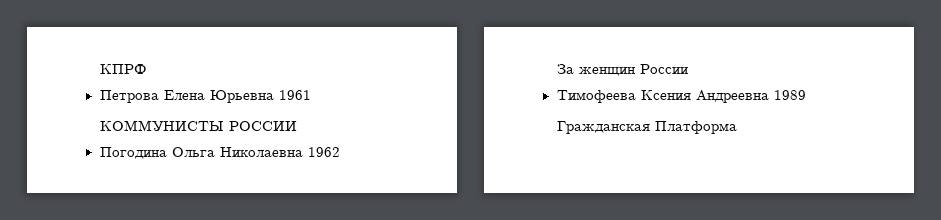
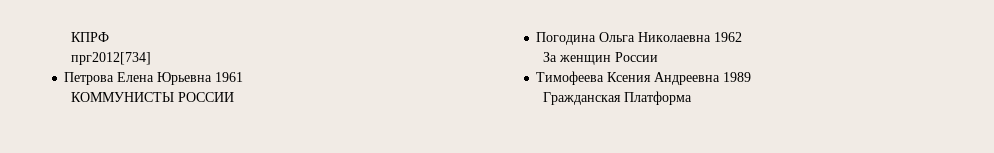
(148, 69) none -> [71,52,152,65] // прг2012[734]

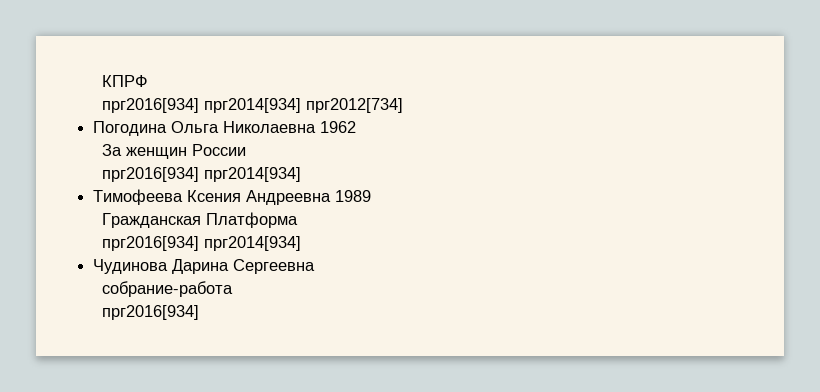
(110, 37) none -> [102,98,302,113] прг2016[934] прг2014[934]
[64,72,244,85] [71,92,235,102] // Петрова Елена Юрьевна 1961 // КОММУНИСТЫ РОССИИ -> (404, 105) none
(659, 57) none -> [102,167,302,182] // прг2016[934] прг2014[934]
(693, 98) none -> [102,236,302,251] [93,259,316,274] [102,281,234,297] [102,305,200,320] // прг2016[934] прг2014[934] // Чудинова Дарина Сергеевна // собрание-работа // прг2016[934]

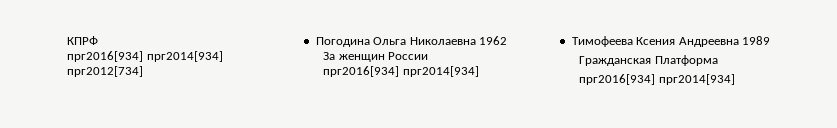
[93,259,316,274] [102,281,234,297] [102,305,200,320] // Чудинова Дарина Сергеевна // собрание-работа // прг2016[934] -> (735, 79) none

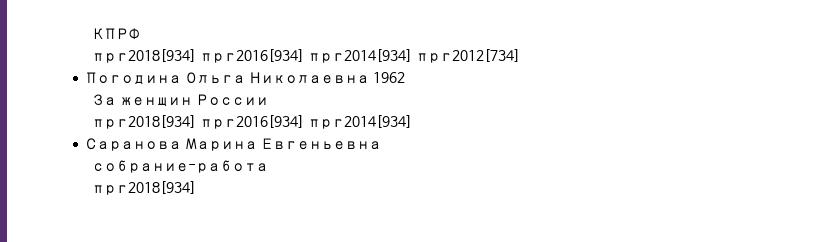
(99, 40) none -> [92,49,197,63] прг2018[934]
(429, 56) none -> [92,115,197,129] прг2018[934]
[571,36,770,47] [579,55,718,66] [579,74,735,85] Тимофеева Ксения Андреевна 1989 // Гражданская Платформа // прг2016[934] прг2014[934] -> [85,138,381,151] [92,160,269,173] [92,181,197,195] Саранова Марина Евгеньевна // собрание-работа // прг2018[934]

